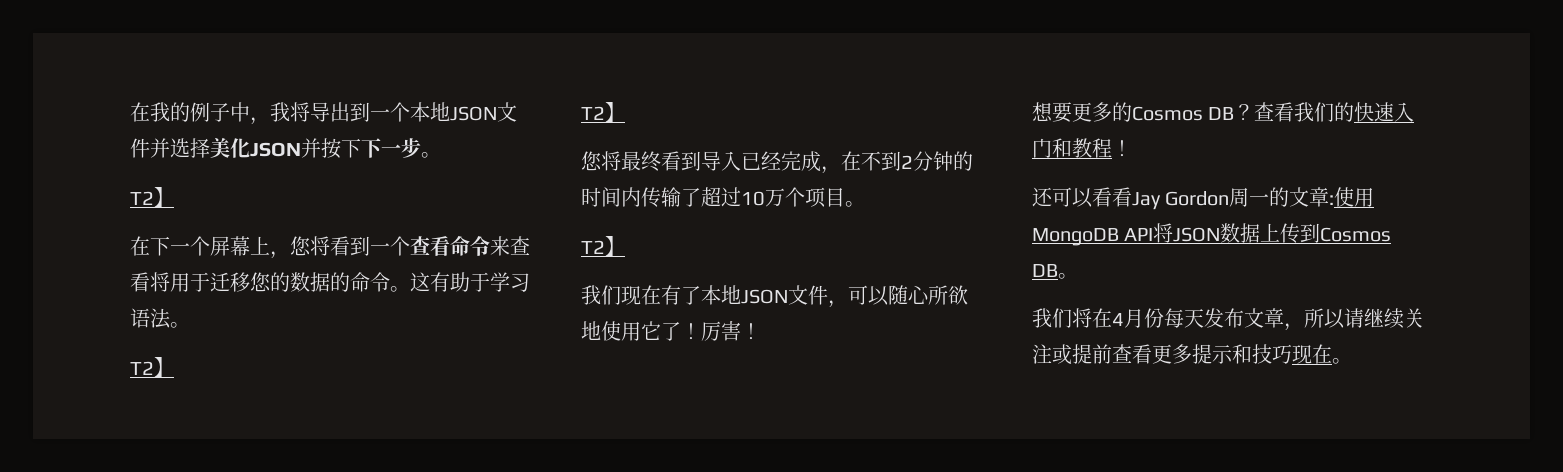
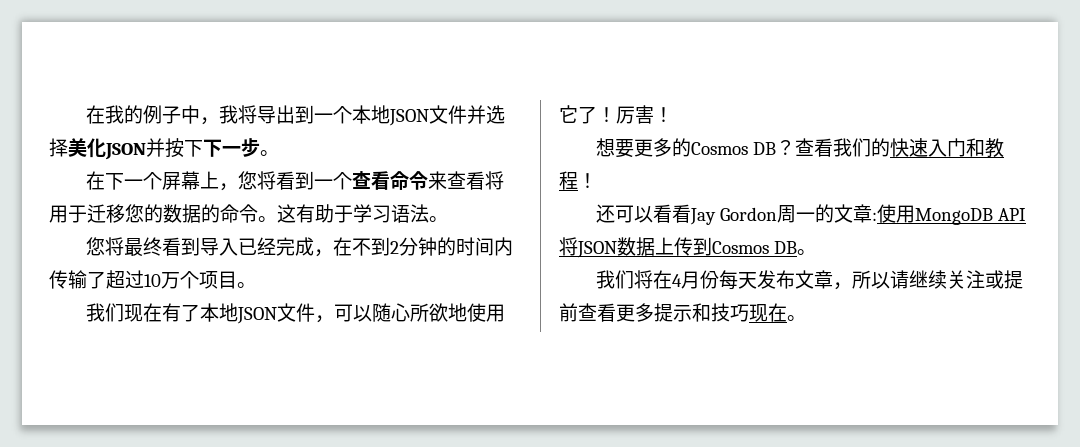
[130,187,174,207] // T2】 -> (279, 153) none
[130,357,174,377] [581,102,625,122] // T2】 // T2】 -> (448, 219) none
[581,236,625,256] // T2】 -> (256, 285) none

